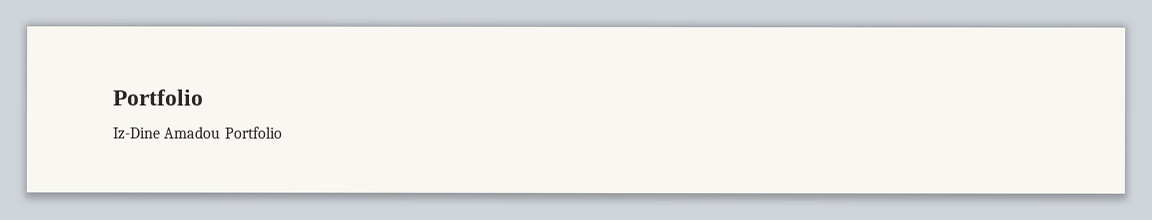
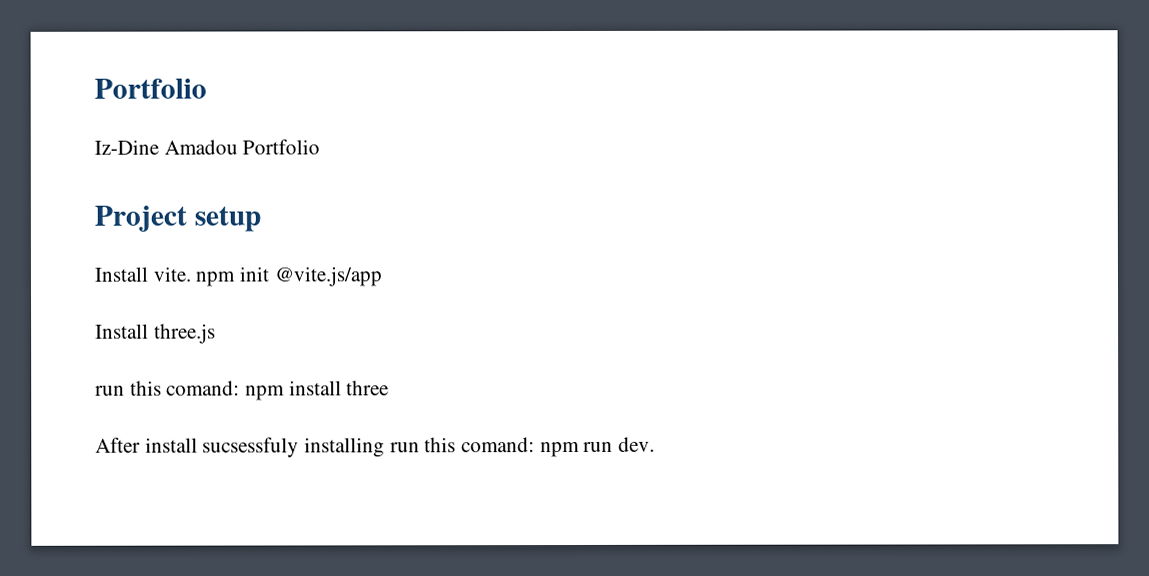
(282, 132) none -> [94,205,261,232] [94,266,382,287] [95,323,216,344] [95,380,390,401] [95,436,656,458] // Project setup // Install vite. npm init @vite.js/app // Install three.js // run this comand: npm install three // After install sucsessfuly installing run this comand: npm run dev.

